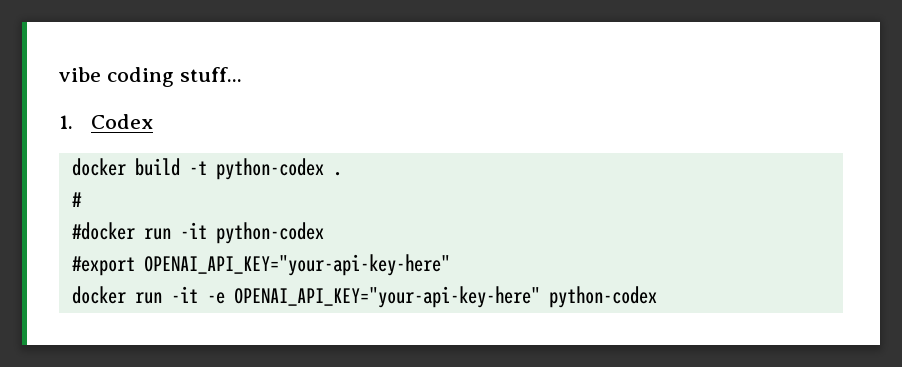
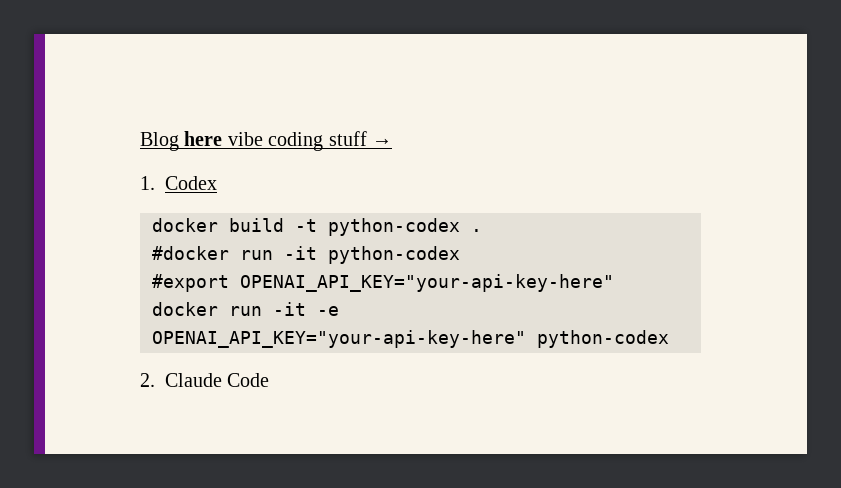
[59,67,242,87] vibe coding stuff... -> [140,131,392,151] Blog here vibe coding stuff →
[71,192,82,207] // # -> (482, 230) none
(657, 297) none -> [140,373,270,387] // 2. Claude Code

